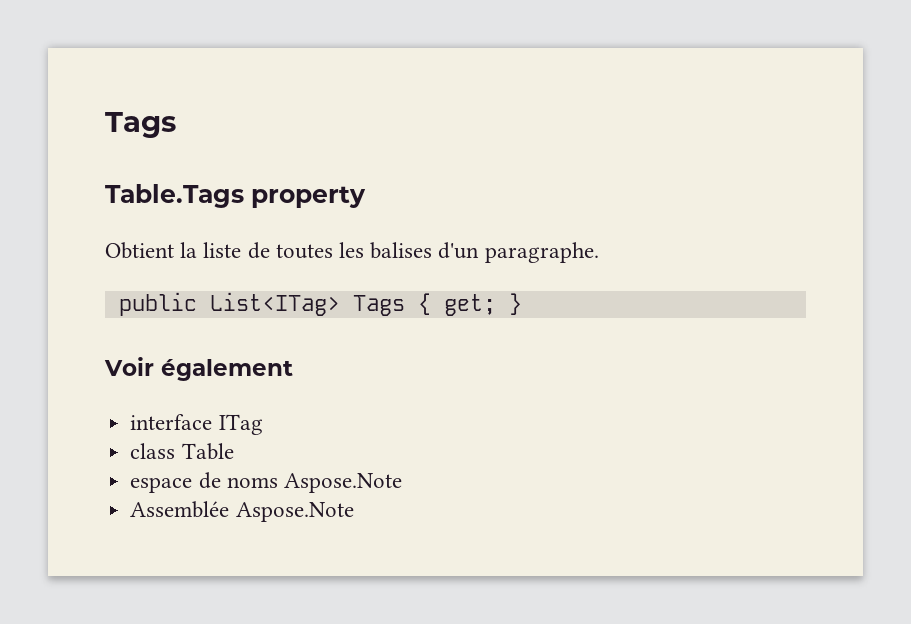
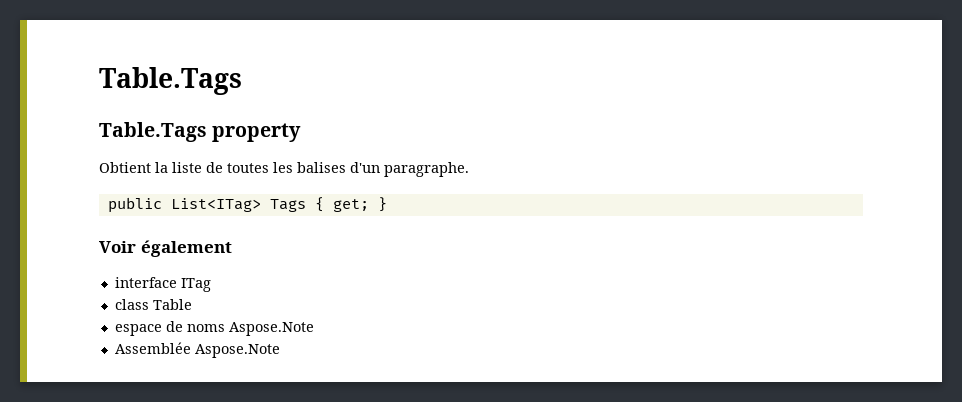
[105,112,176,138] Tags -> [99,67,242,95] Table.Tags

